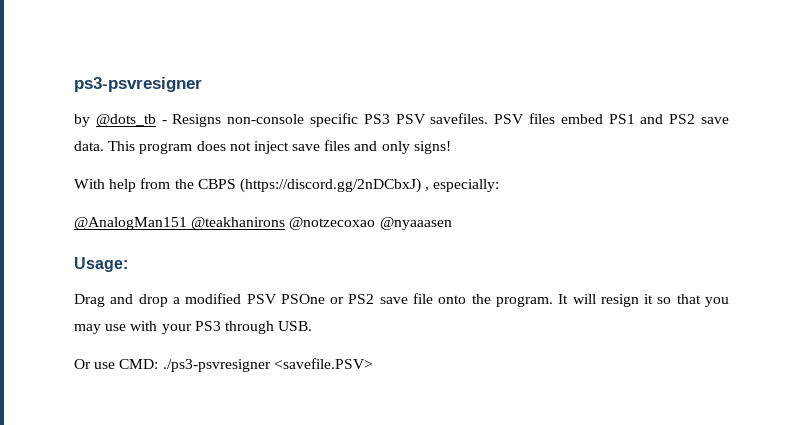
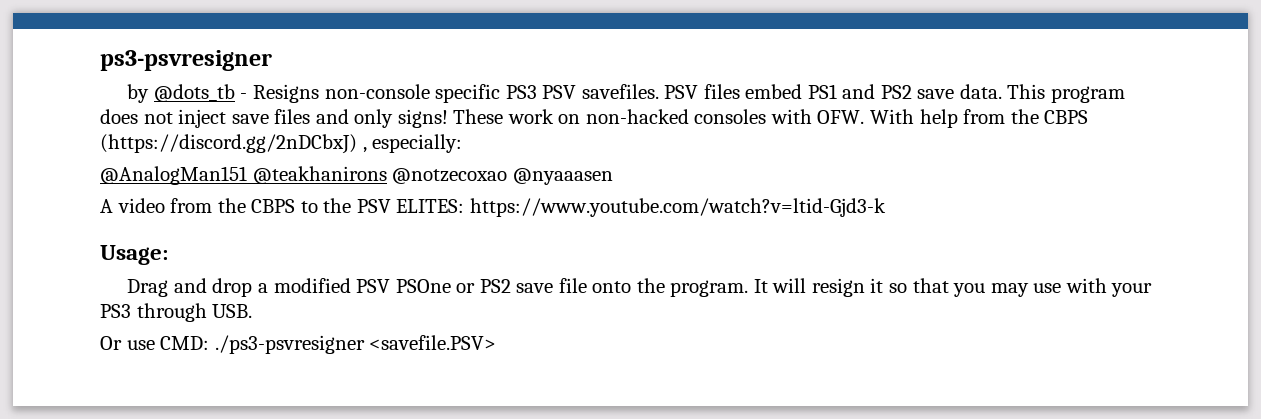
(451, 147) // -> [453,109,865,124] These work on non-hacked consoles with OFW.
(452, 223) none -> [100,198,886,217] // A video from the CBPS to the PSV ELITES: https://www.youtube.com/watch?v=ltid-Gjd3-k

